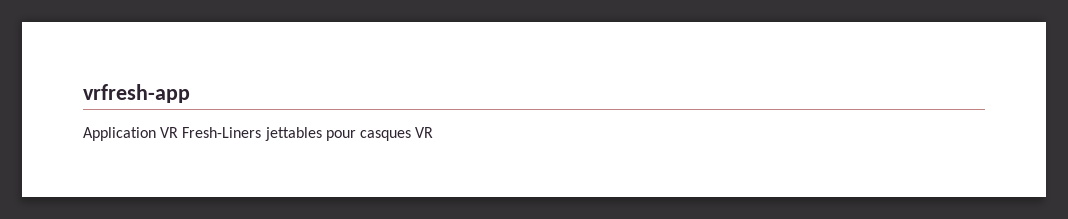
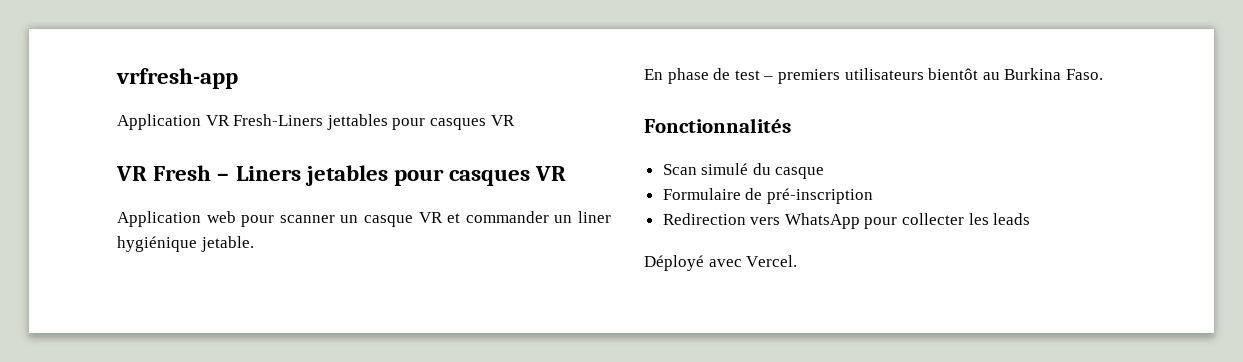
(434, 132) none -> [116,165,567,186] [117,211,612,227] [117,236,254,252] [644,68,1103,84] [644,118,791,133] [662,163,825,179] [662,188,873,204] [662,213,1031,229] [644,255,798,271] // VR Fresh – Liners jetables pour casques VR // Application web pour scanner un casque VR et commander un liner hygiénique jetable. // En phase de test – premiers utilisateurs bientôt au Burkina Faso. // Fonctionnalités // Scan simulé du casque // Formulaire de pré-inscription // Redirection vers WhatsApp pour collecter les leads // Déployé avec Vercel.

